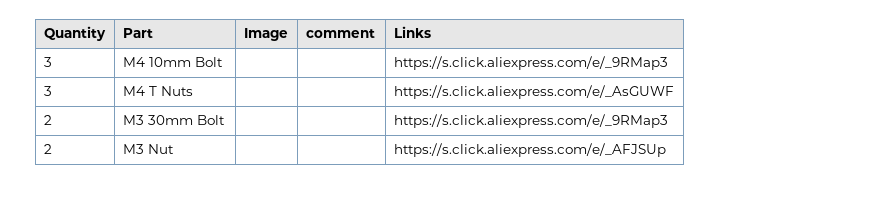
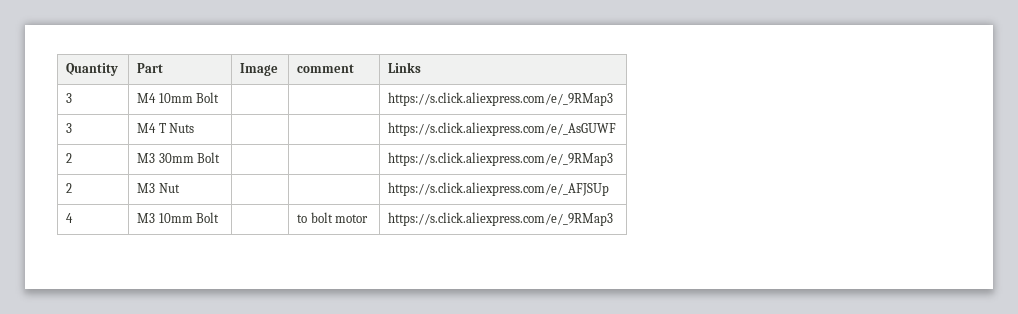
(666, 150) none -> [66,213,74,223] [137,212,219,223] [297,212,368,223] [388,212,614,226] // 4 | M3 10mm Bolt | | to bolt motor | https://s.click.aliexpress.com/e/_9RMap3

